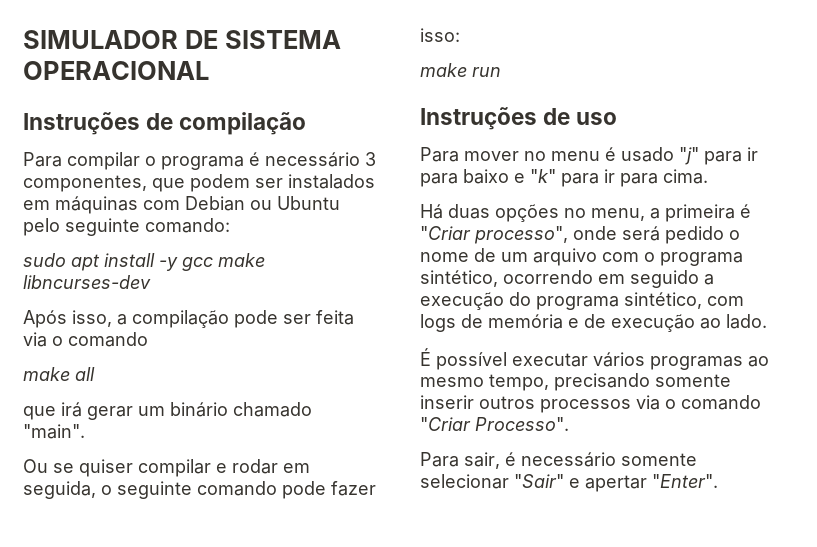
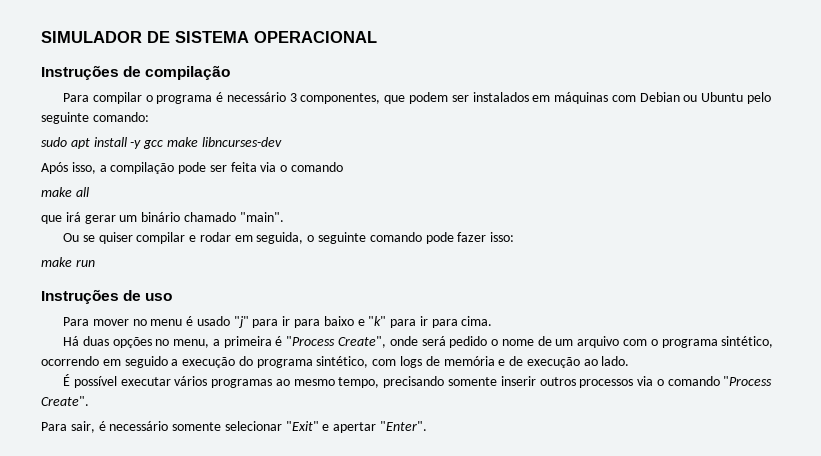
[420,226,568,244] "Criar processo", -> [286,336,386,348] "Process Create",
[420,417,569,431] "Criar Processo". -> [723,376,773,386] [41,396,89,406] "Process Create".
[514,474,564,488] "Sair" -> [285,421,319,431] "Exit"

